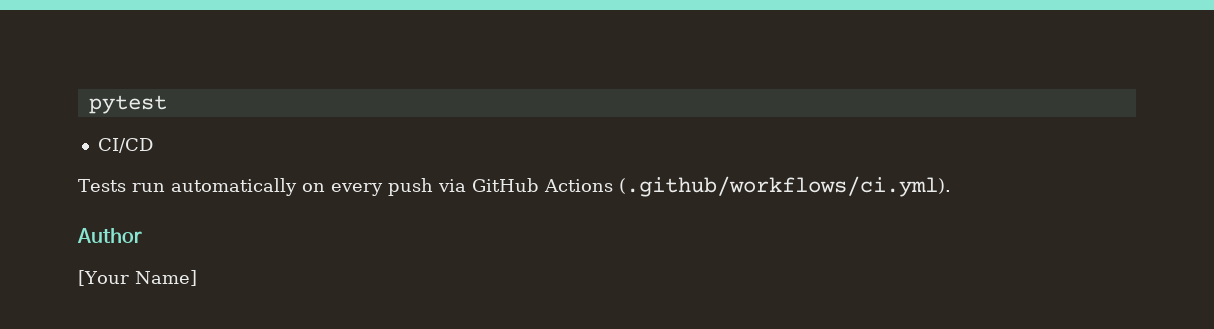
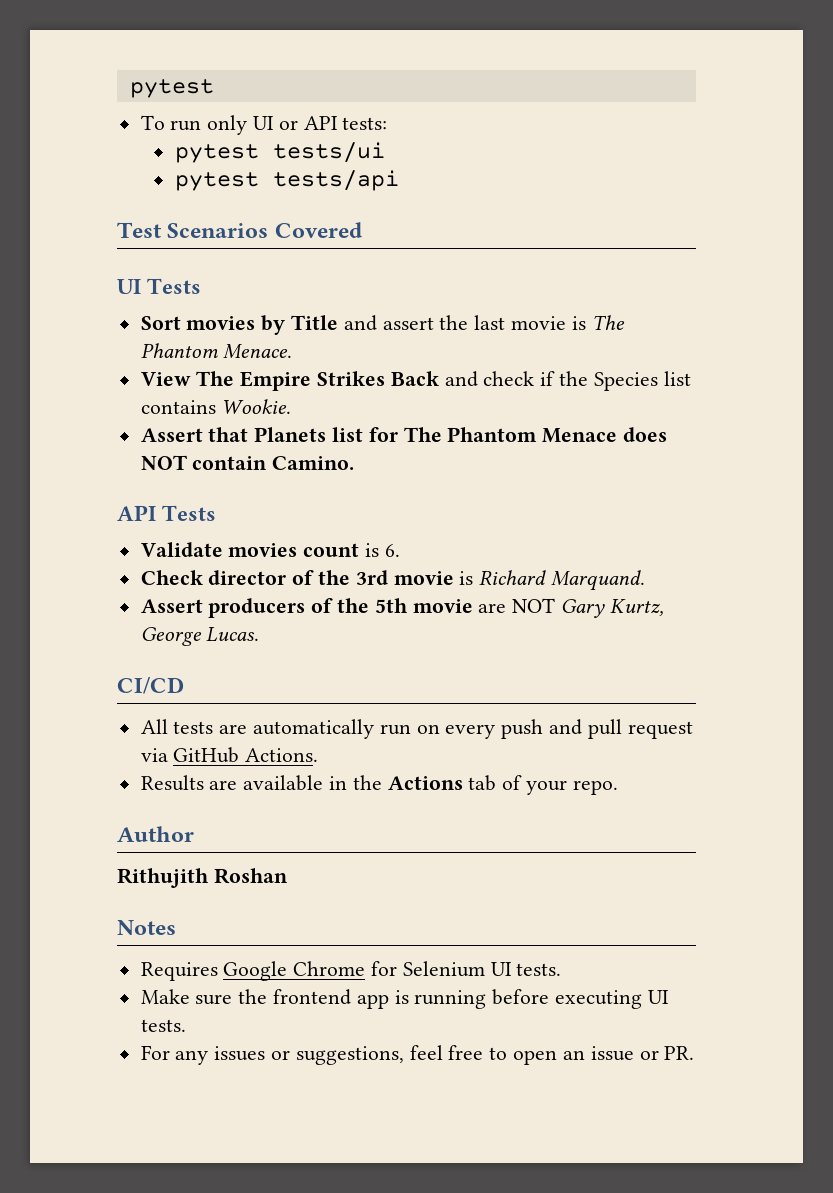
[97,138,153,153] [78,176,951,197] [77,228,142,243] [78,270,197,286] CI/CD // Tests run automatically on every push via GitHub Actions (.github/workflows/ci.yml). // Author // [Your Name] -> [140,115,388,135] [174,142,385,163] [174,170,399,191] [117,222,362,238] [117,278,202,294] [140,315,625,335] [140,343,293,359] [140,371,691,391] [140,399,292,414] [140,427,668,443] [140,455,355,470] [117,505,217,521] [140,542,400,557] [140,570,646,591] [140,598,664,618] [140,627,260,646] [117,676,184,694] [140,719,693,739] [140,747,319,763] [140,775,618,795] [117,826,194,842] [117,868,288,888] [117,920,176,935] [140,961,562,981] [140,989,669,1009] [140,1019,186,1032] [140,1045,695,1065] To run only UI or API tests: // pytest tests/ui // pytest tests/api // Test Scenarios Covered // UI Tests // Sort movies by Title and assert the last movie is The Phantom Menace. // View The Empire Strikes Back and check if the Species list contains Wookie. // Assert that Planets list for The Phantom Menace does NOT contain Camino. // API Tests // Validate movies count is 6. // Check director of the 3rd movie is Richard Marquand. // Assert producers of the 5th movie are NOT Gary Kurtz, George Lucas. // CI/CD // All tests are automatically run on every push and pull request via GitHub Actions. // Results are available in the Actions tab of your repo. // Author // Rithujith Roshan // Notes // Requires Google Chrome for Selenium UI tests. // Make sure the frontend app is running before executing UI tests. // For any issues or suggestions, feel free to open an issue or PR.

